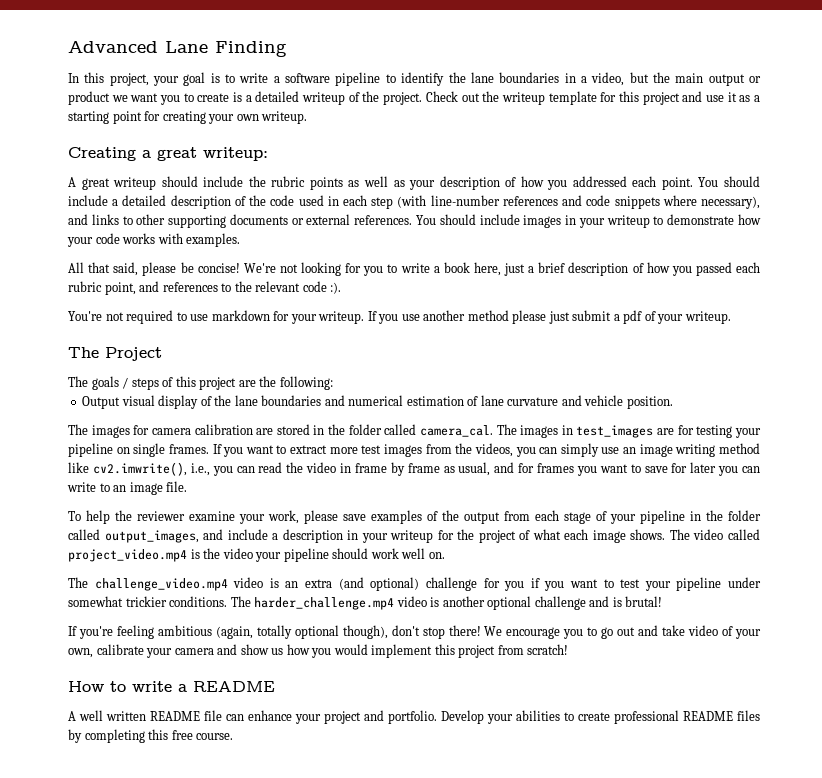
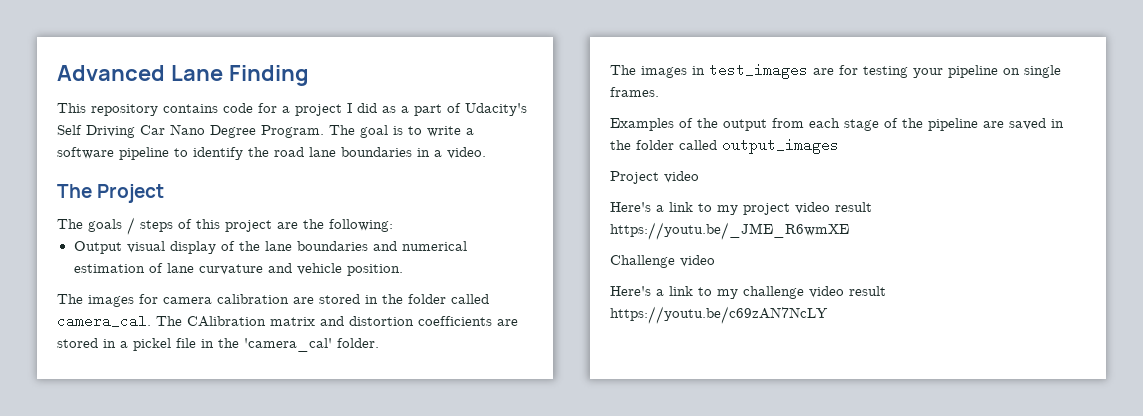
[68,72,180,86] In this project, your -> [57,103,527,116] [57,124,355,138] This repository contains code for a project I did as a part of Udacity's Self Driving Car Nano Degree Program. The
(466, 77) none -> [274,147,304,157] road
[591,72,761,86] [68,91,760,105] [68,111,308,124] [68,147,268,161] [68,176,760,190] [68,195,760,209] [68,214,762,228] [67,233,241,247] [68,262,760,276] [68,281,342,295] [68,310,731,324] video, but the main output or product we want you to create is a detailed writeup of the project. Check out the writeup template for this project and use it as a starting point for creating your own writeup. // Creating a great writeup: // A great writeup should include the rubric points as well as your description of how you addressed each point. You should include a detailed description of the code used in each step (with line-number references and code snippets where necessary), and links to other supporting documents or external references. You should include images in your writeup to demonstrate how your code works with examples. // All that said, please be concise! We're not looking for you to write a book here, just a brief description of how you passed each rubric point, and references to the relevant code :). // You're not required to use markdown for your writeup. If you use another method please just submit a pdf of your writeup. -> [447,147,486,159] video.
(517, 429) none -> [187,316,518,327] [57,338,379,352] [610,65,636,75] CAlibration matrix and distortion coefficients are stored in a pickel file in the 'camera_cal' folder. // The
[212,443,760,457] [68,462,760,476] [67,481,188,495] [68,510,422,524] If you want to extract more test images from the videos, you can simply use an image writing method like cv2.imwrite(), i.e., you can read the video in frame by frame as usual, and for frames you want to save for later you can write to an image file. // To help the reviewer examine your work, please save examples -> [610,118,674,131] // Examples
[610,510,761,524] [68,529,760,543] [68,548,445,562] [68,577,761,591] [68,596,663,610] [68,625,762,639] [68,644,569,658] [68,681,275,692] [68,710,760,724] [68,729,234,743] your pipeline in the folder called output_images, and include a description in your writeup for the project of what each image shows. The video called project_video.mp4 is the video your pipeline should work well on. // The challenge_video.mp4 video is an extra (and optional) challenge for you if you want to test your pipeline under somewhat trickier conditions. The harder_challenge.mp4 video is another optional challenge and is brutal! // If you're feeling ambitious (again, totally optional though), don't stop there! We encourage you to go out and take video of your own, calibrate your camera and show us how you would implement this project from scratch! // How to write a README // A well written README file can enhance your project and portfolio. Develop your abilities to create professional README files by completing this free course. -> [902,118,1064,131] [610,138,839,154] [610,171,699,184] [610,202,872,215] [610,222,849,240] [610,255,715,268] [610,286,886,299] [610,306,828,324] the pipeline are saved in the folder called output_images // Project video // Here's a link to my project video result https://youtu.be/_JME_R6wmXE // Challenge video // Here's a link to my challenge video result https://youtu.be/c69zAN7NcLY

